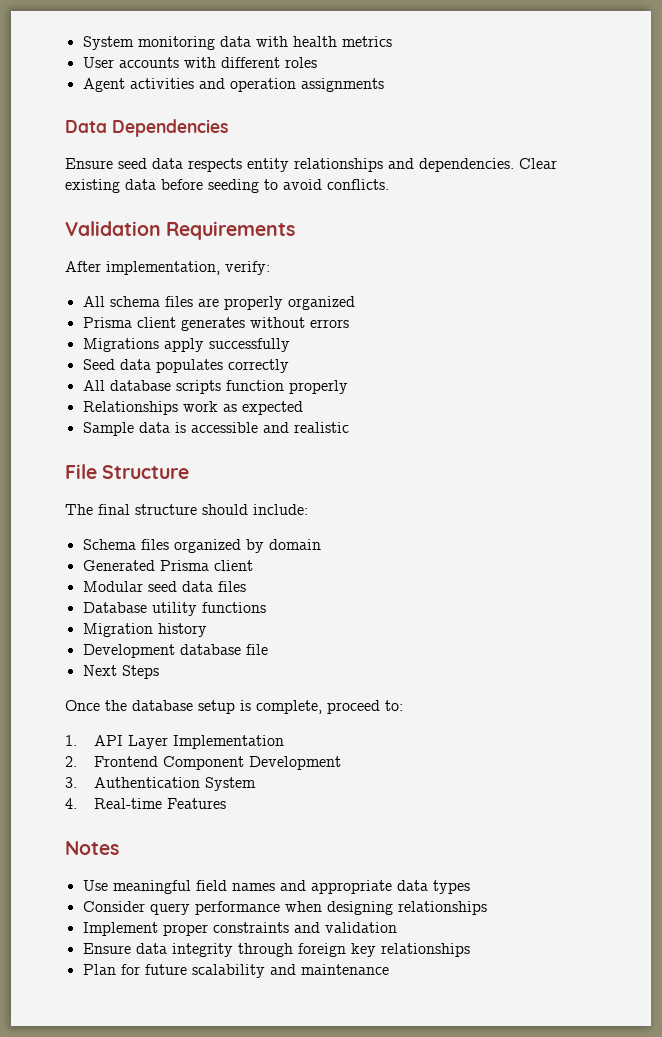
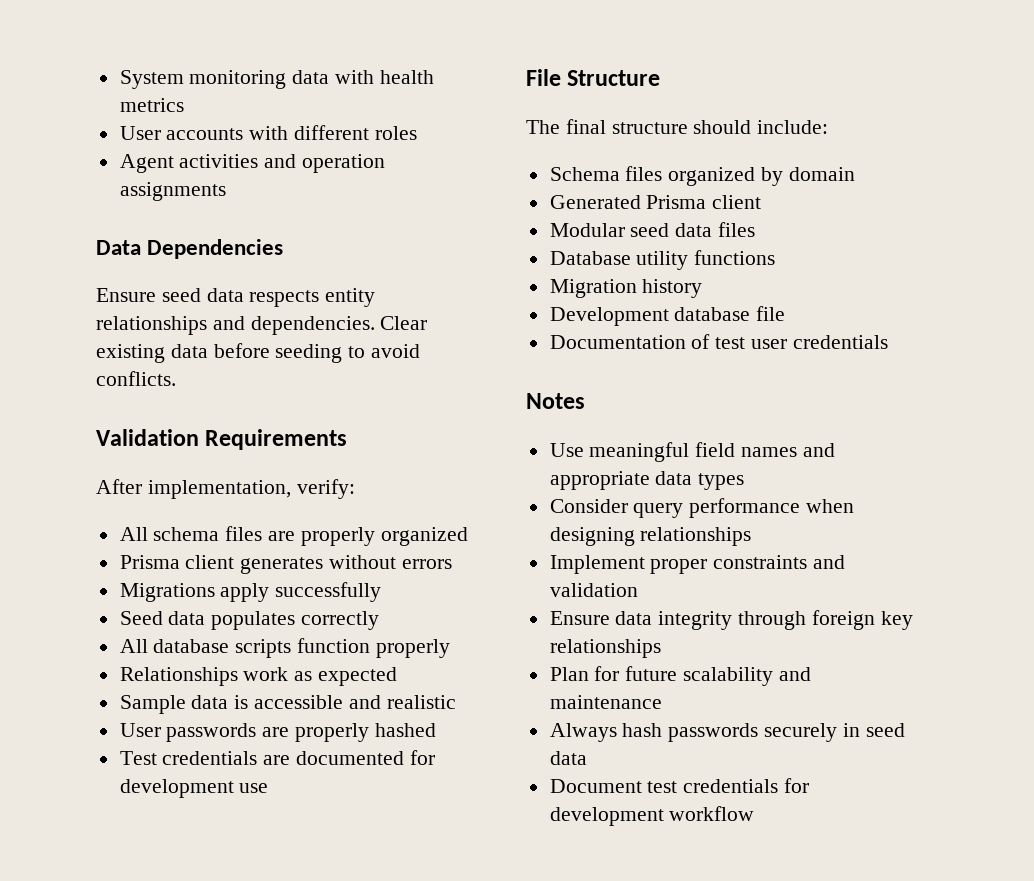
(349, 427) none -> [119,723,436,742] [119,750,435,765] [119,779,269,798] // User passwords are properly hashed // Test credentials are documented for development use
[82,665,159,679] [65,700,403,714] [65,735,285,749] [65,756,342,770] [65,777,257,791] [65,798,227,809] Next Steps // Once the database setup is complete, proceed to: // 1. API Layer Implementation // 2. Frontend Component Development // 3. Authentication System // 4. Real-time Features -> [549,334,888,349] Documentation of test user credentials
(389, 969) none -> [549,723,905,742] [549,751,587,765] [549,778,810,793] [549,806,755,826] // Always hash passwords securely in seed data // Document test credentials for development workflow

